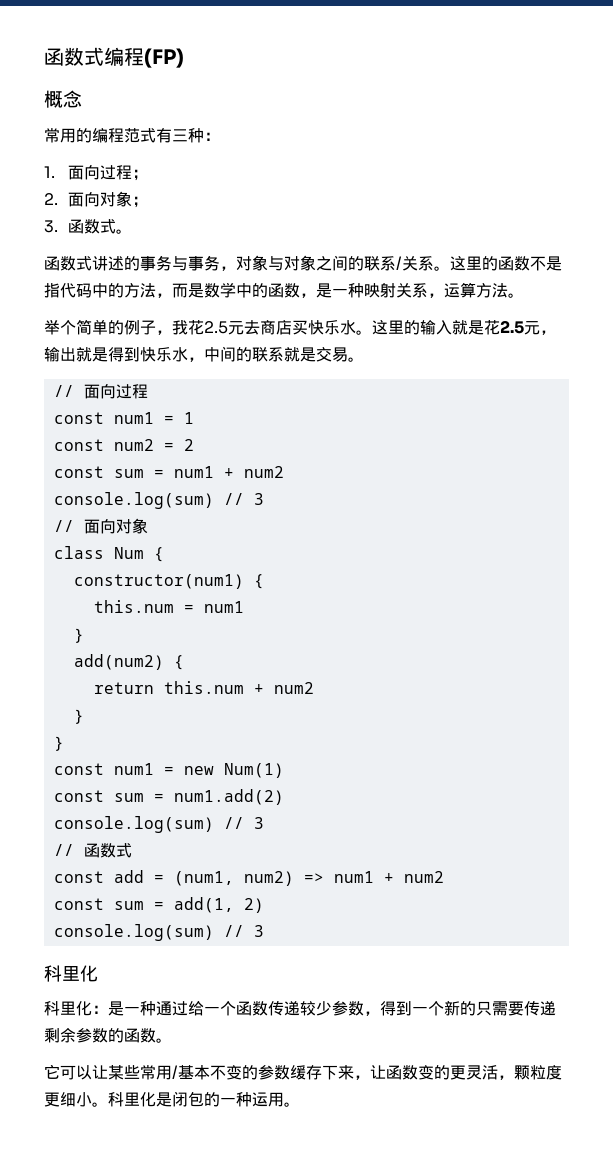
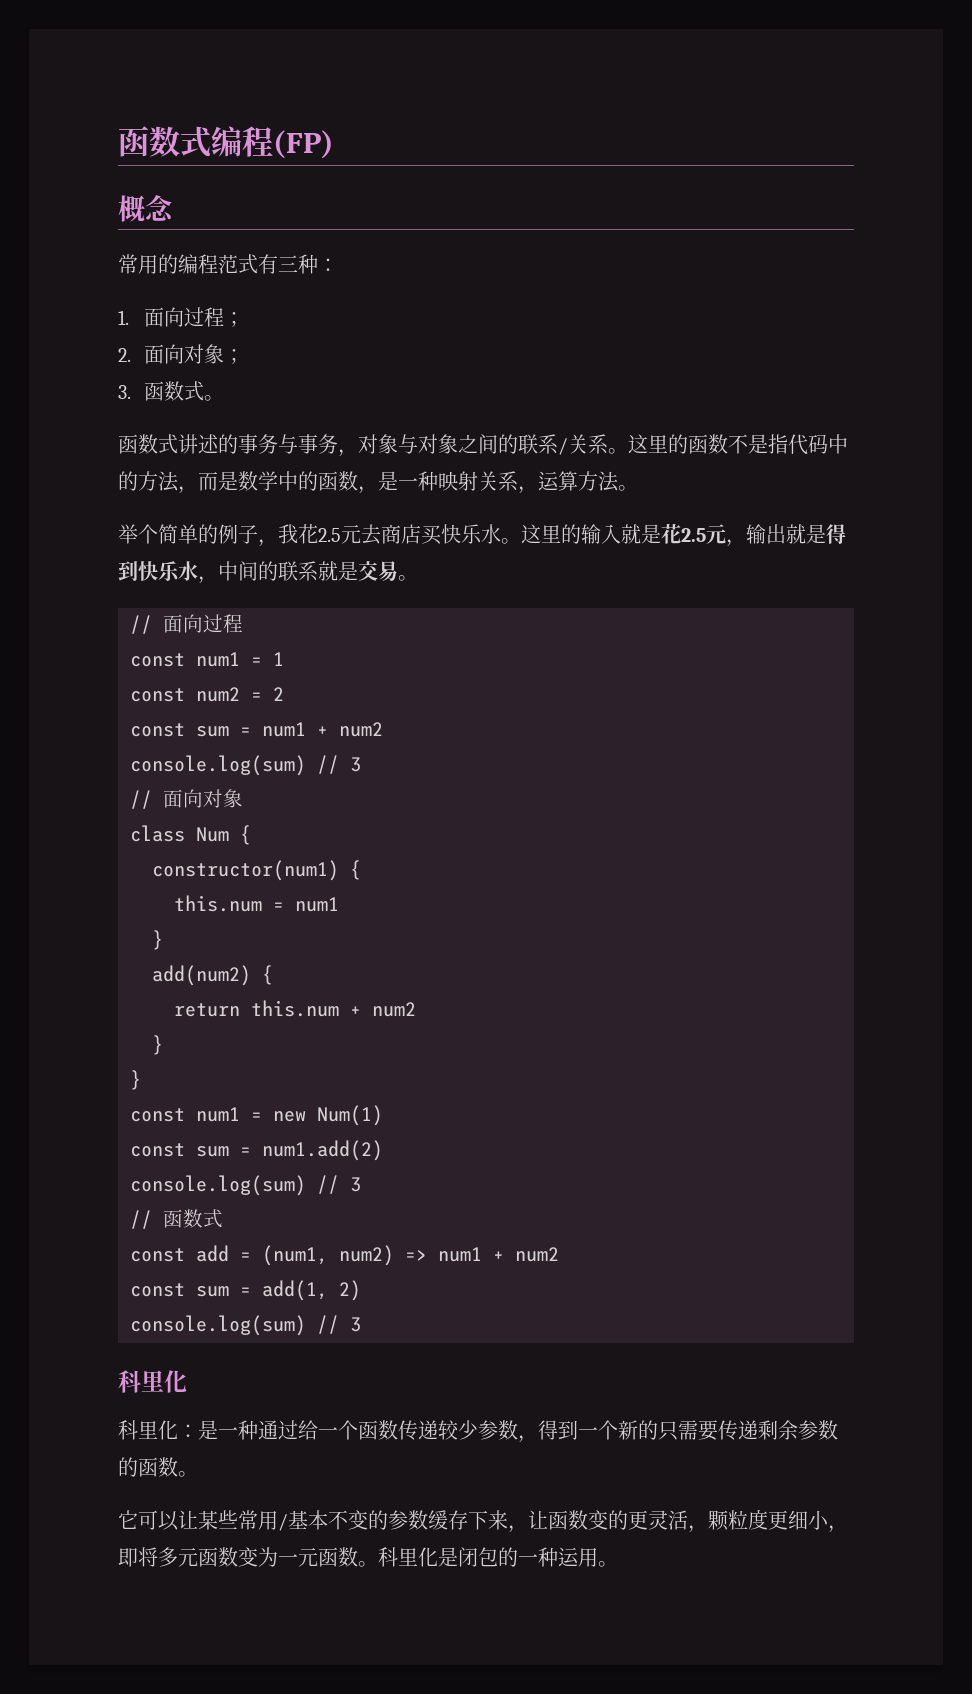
(92, 1099) none -> [828,1525,848,1533] [118,1547,358,1567] ，即将多元函数变为一元函数

